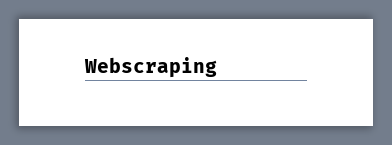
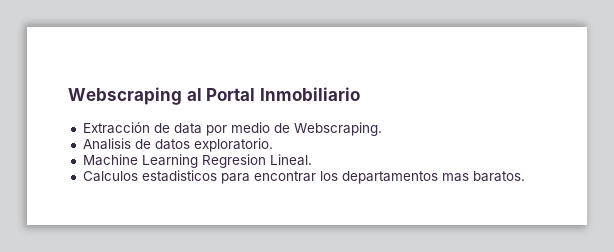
(217, 67) none -> [186,87,360,101] [82,122,382,136] [82,138,273,152] [82,154,312,168] [82,170,525,184] al Portal Inmobiliario // Extracción de data por medio de Webscraping. // Analisis de datos exploratorio. // Machine Learning Regresion Lineal. // Calculos estadisticos para encontrar los departamentos mas baratos.

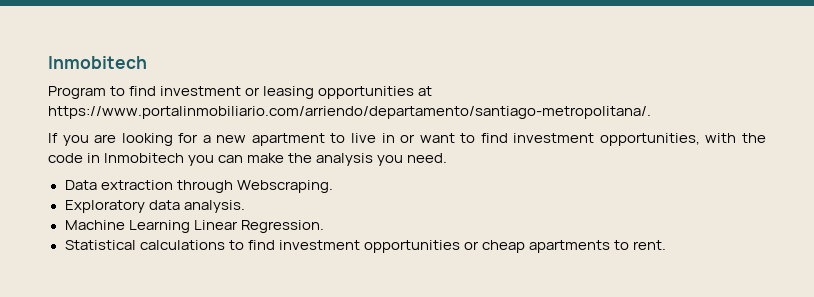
[68,87,360,105] [82,122,382,136] [82,138,273,152] [82,154,312,168] [82,170,525,184] Webscraping al Portal Inmobiliario // Extracción de data por medio de Webscraping. // Analisis de datos exploratorio. // Machine Learning Regresion Lineal. // Calculos estadisticos para encontrar los departamentos mas baratos. -> [48,56,147,69] [48,86,433,99] [48,106,651,119] [48,133,766,146] [48,153,448,166] [64,180,333,193] [64,200,245,213] [64,220,324,233] [64,240,666,253] Inmobitech // Program to find investment or leasing opportunities at https://www.portalinmobiliario.com/arriendo/departamento/santiago-metropolitana/. // If you are looking for a new apartment to live in or want to find investment opportunities, with the code in Inmobitech you can make the analysis you need. // Data extraction through Webscraping. // Exploratory data analysis. // Machine Learning Linear Regression. // Statistical calculations to find investment opportunities or cheap apartments to rent.

